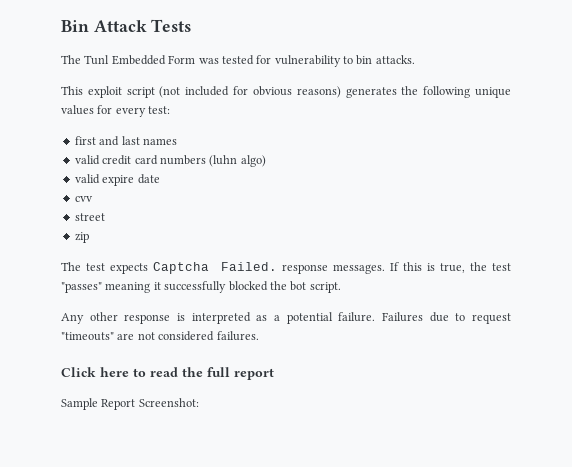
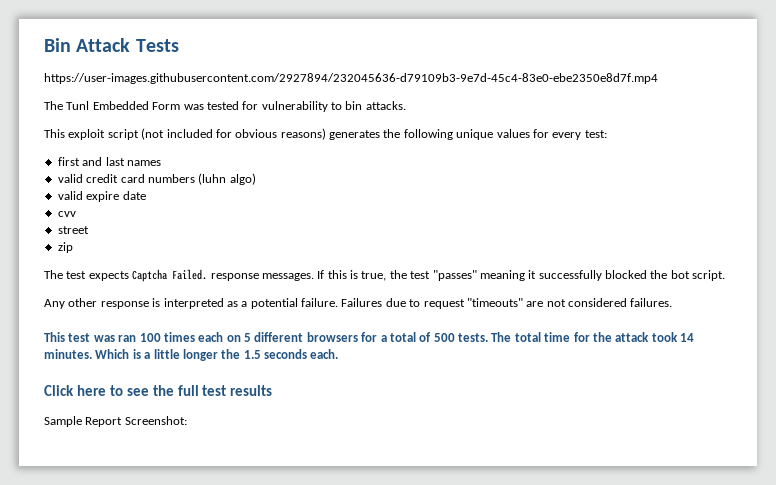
(192, 25) none -> [44,73,658,84] // https://user-images.githubusercontent.com/2927894/232045636-d79109b3-9e7d-45c4-83e0-ebe2350e8d7f.mp4
(259, 336) none -> [44,332,694,342] [44,349,339,361] // This test was ran 100 times each on 5 different browsers for a total of 500 tests. The total time for the attack took 14 minutes. Which is a little longer the 1.5 seconds each.
[150,367,178,377] read -> [126,388,149,396] see
[234,368,274,380] report -> [202,385,273,396] test results

